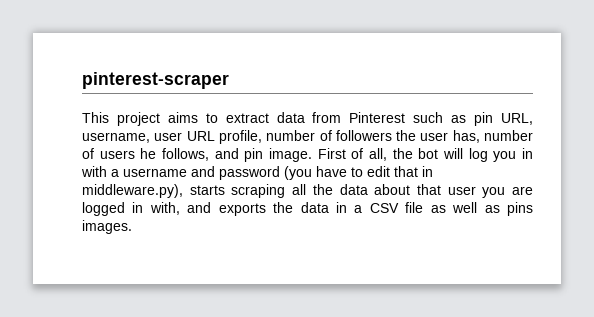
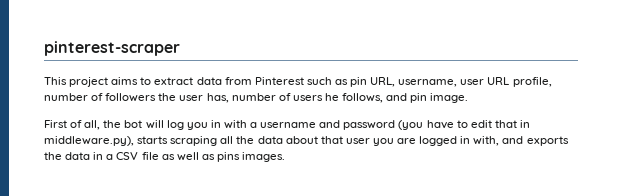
(312, 155) none -> (469, 98) //

